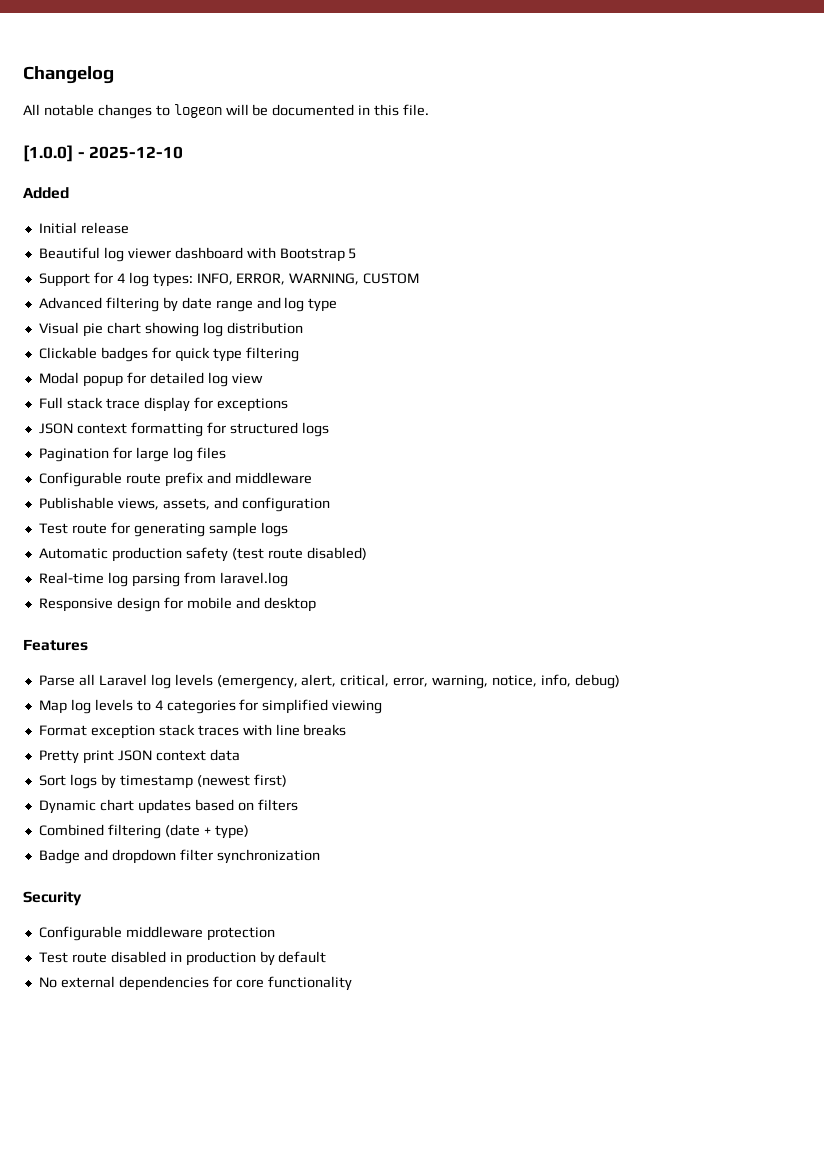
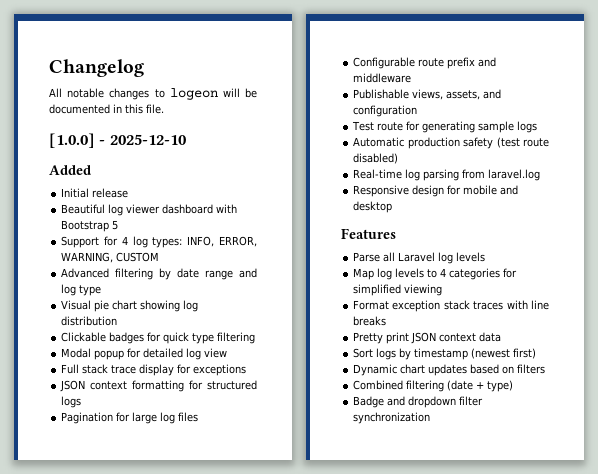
[216,674,620,689] (emergency, alert, critical, error, warning, notice, info, debug) -> (486, 257) none
[23,891,82,906] [38,926,275,941] [38,951,327,966] [38,976,352,991] // Security // Configurable middleware protection // Test route disabled in production by default // No external dependencies for core functionality -> (431, 418) none

